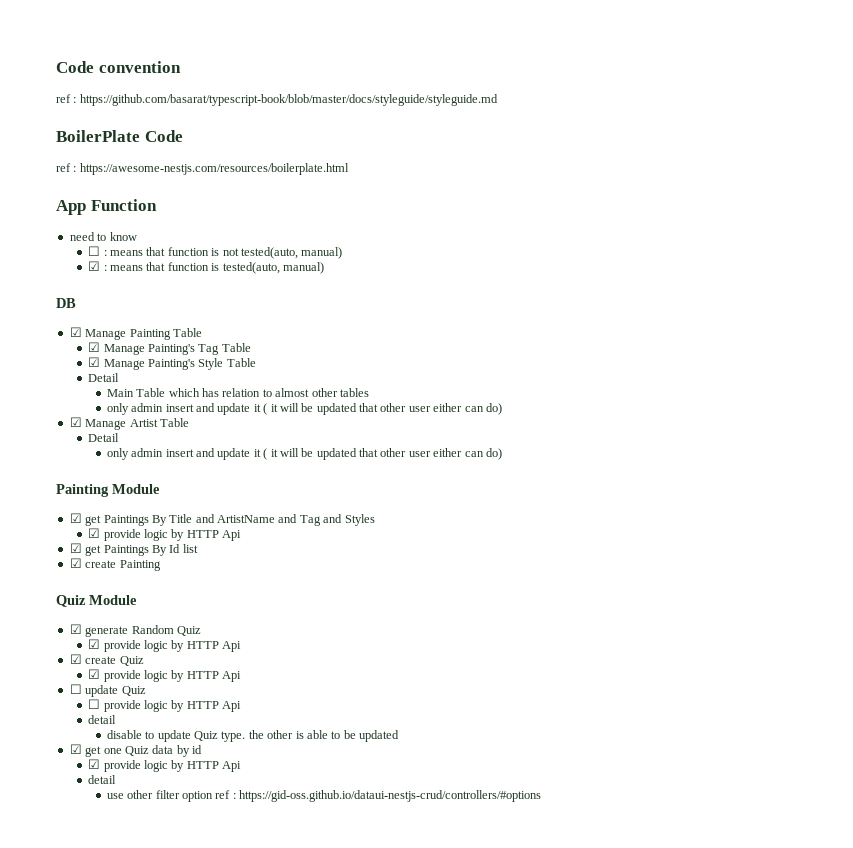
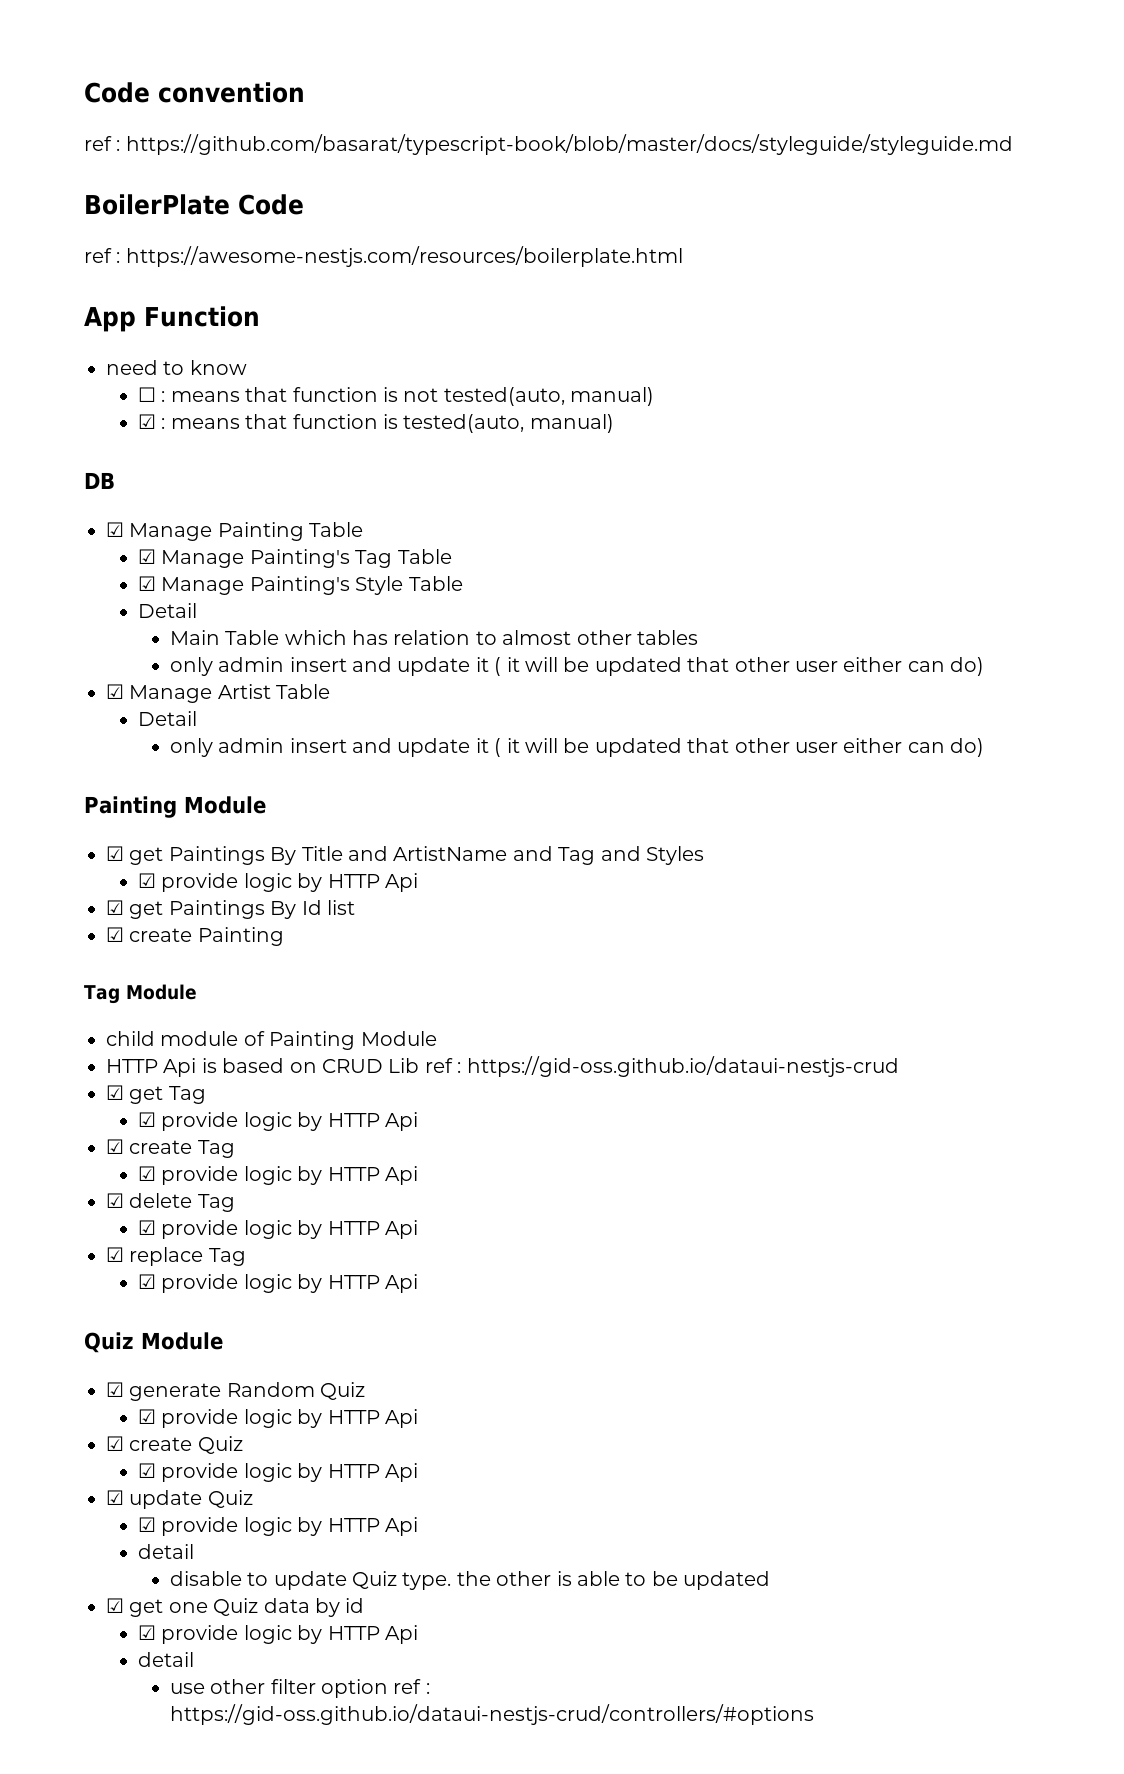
(161, 565) none -> [84,984,197,1004] [106,1031,437,1050] [106,1056,899,1077] [106,1085,206,1104] [137,1112,418,1131] [106,1139,235,1158] [137,1166,418,1185] [106,1193,235,1212] [137,1220,418,1239] [106,1247,246,1266] [137,1274,418,1293] // Tag Module // child module of Painting Module // HTTP Api is based on CRUD Lib ref : https://gid-oss.github.io/dataui-nestjs-crud // ☑ get Tag // ☑ provide logic by HTTP Api // ☑ create Tag // ☑ provide logic by HTTP Api // ☑ delete Tag // ☑ provide logic by HTTP Api // ☑ replace Tag // ☑ provide logic by HTTP Api
[69,684,82,694] ☐ -> [106,1490,124,1505] ☑
[88,699,101,709] ☐ -> [137,1517,156,1532] ☑

